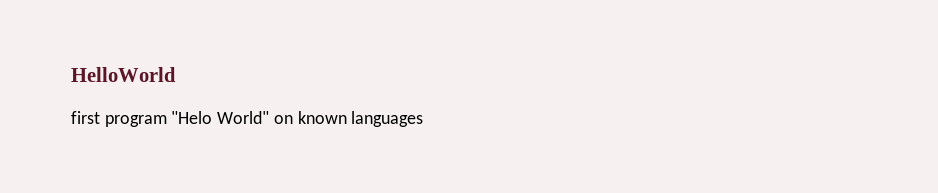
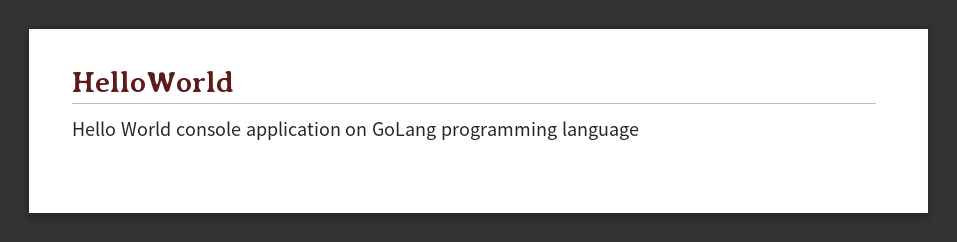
[71,111,424,127] first program "Helo World" on known languages -> [72,121,640,140] Hello World console application on GoLang programming language

